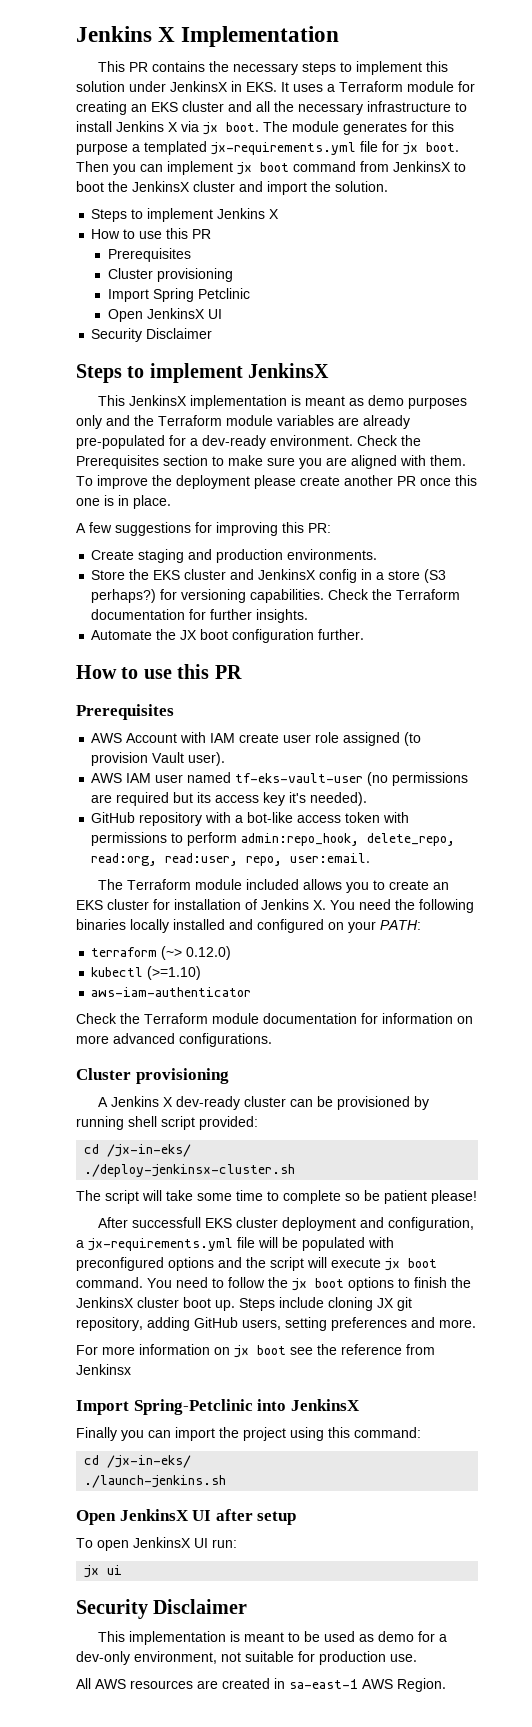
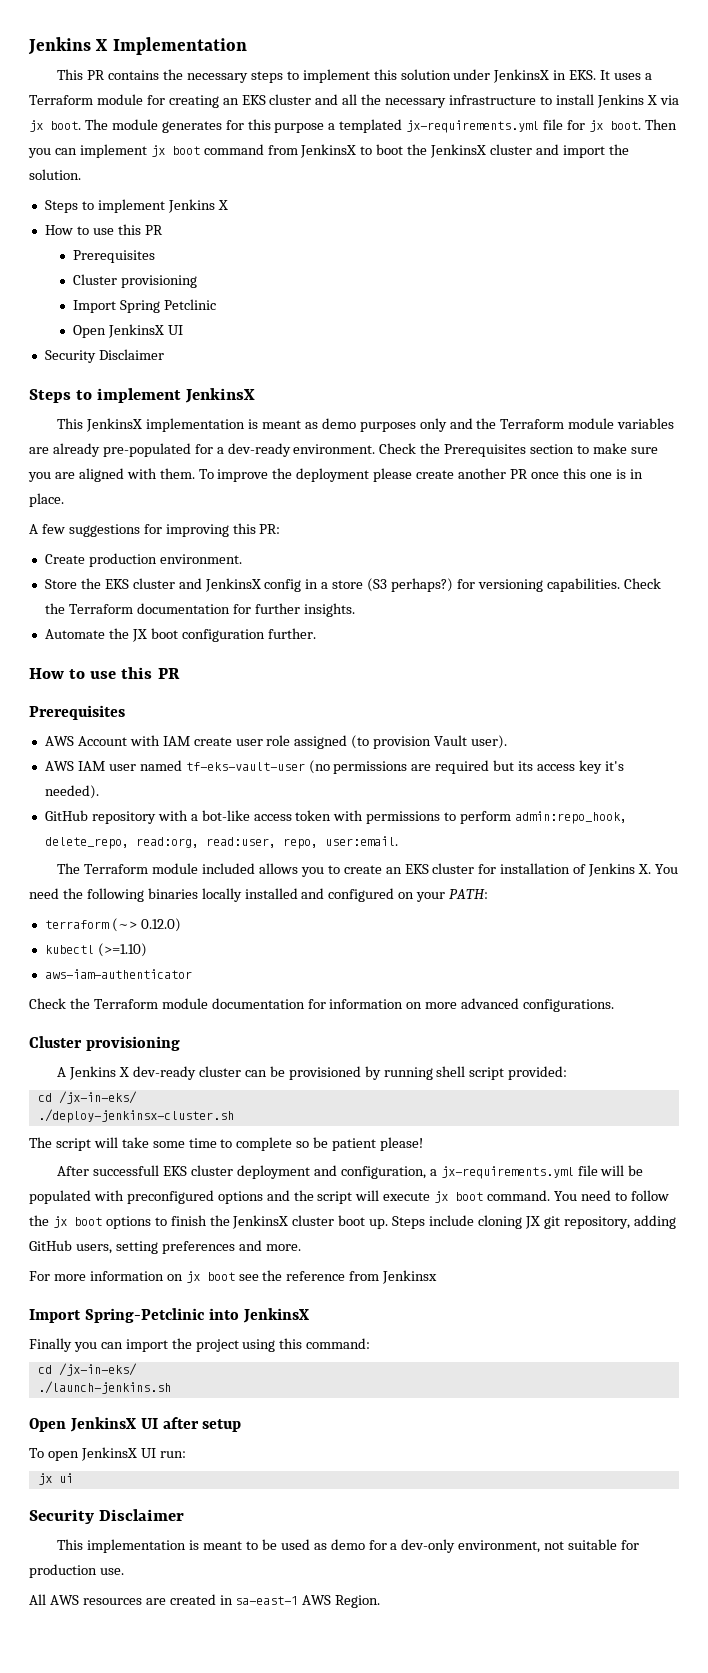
[138,549,378,563] staging and production environments. -> [88,553,242,567] production environment.

